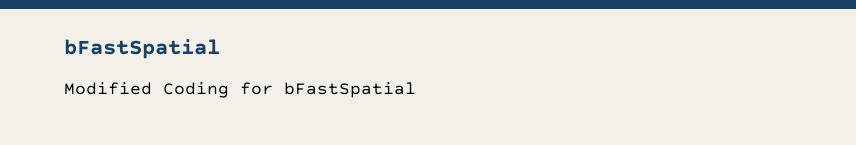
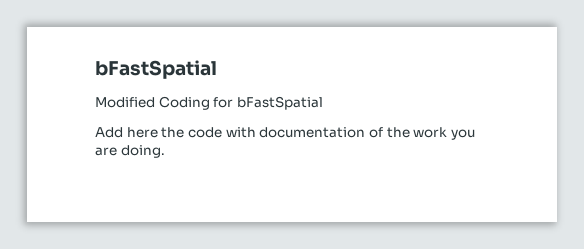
(416, 90) none -> [95,127,475,140] [95,145,165,158] // Add here the code with documentation of the work you are doing.

